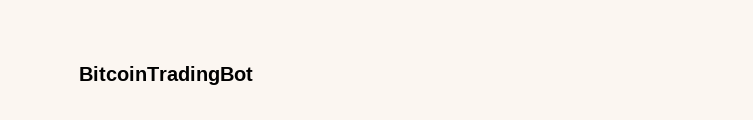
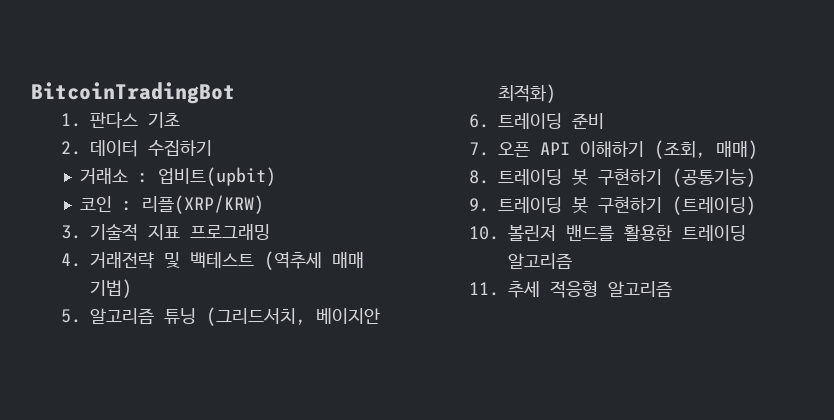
(253, 75) none -> [60,112,181,128] [60,140,213,157] [80,167,277,186] [80,195,265,214] [60,224,271,241] [60,251,365,270] [90,279,133,298] [60,307,381,326] [498,84,557,103] [468,113,605,129] [468,140,759,159] [468,168,757,187] [468,196,757,215] [468,225,746,241] [507,253,572,269] [468,281,672,298] // 1. 판다스 기초 // 2. 데이터 수집하기 // 거래소 : 업비트(upbit) // 코인 : 리플(XRP/KRW) // 3. 기술적 지표 프로그래밍 // 4. 거래전략 및 백테스트 (역추세 매매 기법) // 5. 알고리즘 튜닝 (그리드서치, 베이지안 최적화) // 6. 트레이딩 준비 // 7. 오픈 API 이해하기 (조회, 매매) // 8. 트레이딩 봇 구현하기 (공통기능) // 9. 트레이딩 봇 구현하기 (트레이딩) // 10. 볼린저 밴드를 활용한 트레이딩 알고리즘 // 11. 추세 적응형 알고리즘

